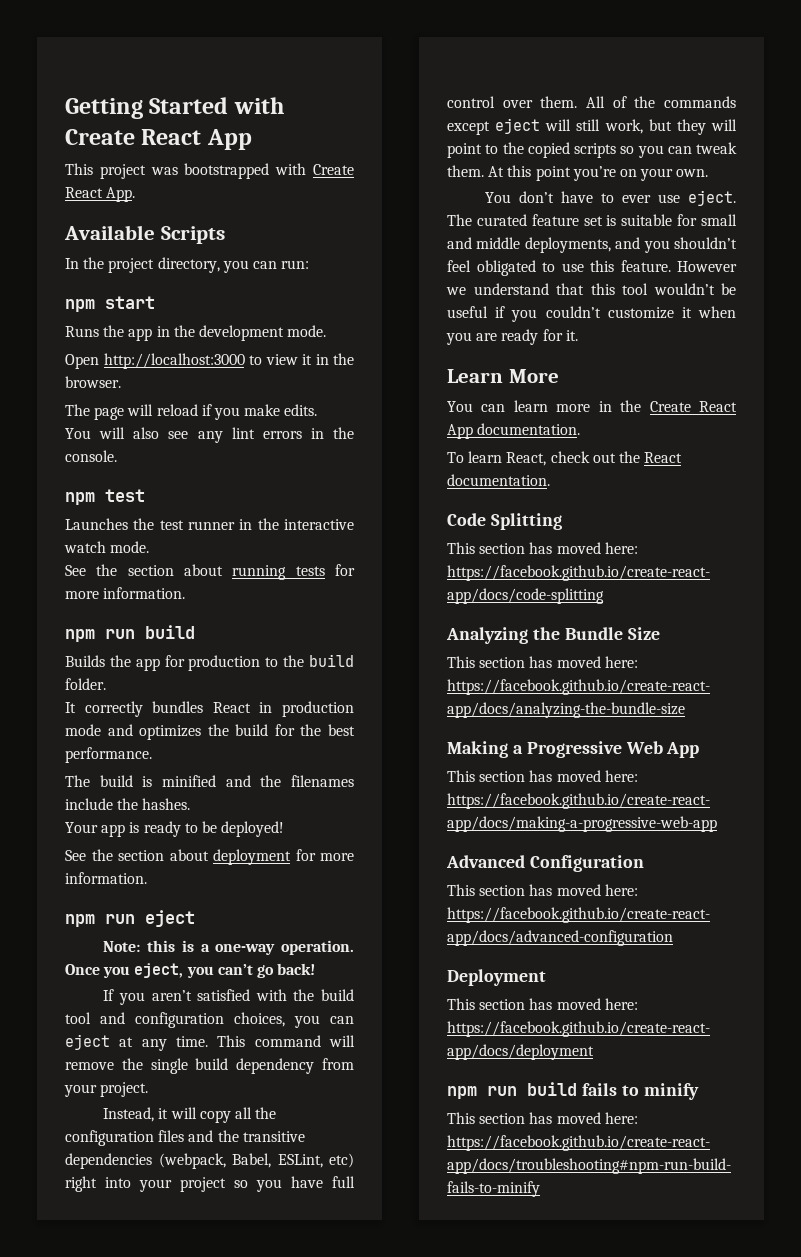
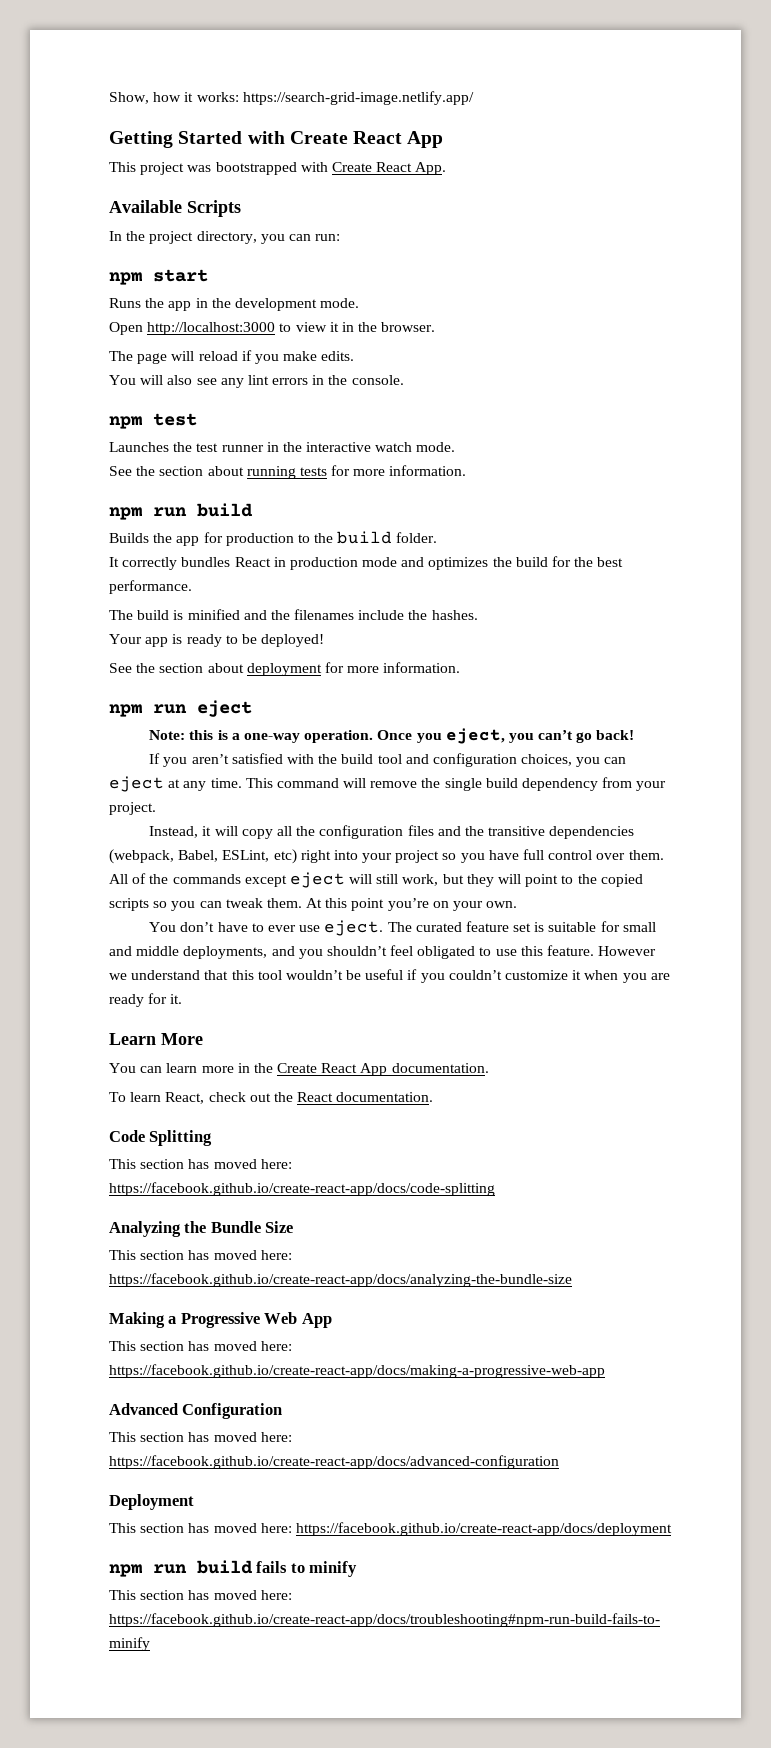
(65, 108) none -> [109,91,474,105] Show, how it works: https://search-grid-image.netlify.app/ //

